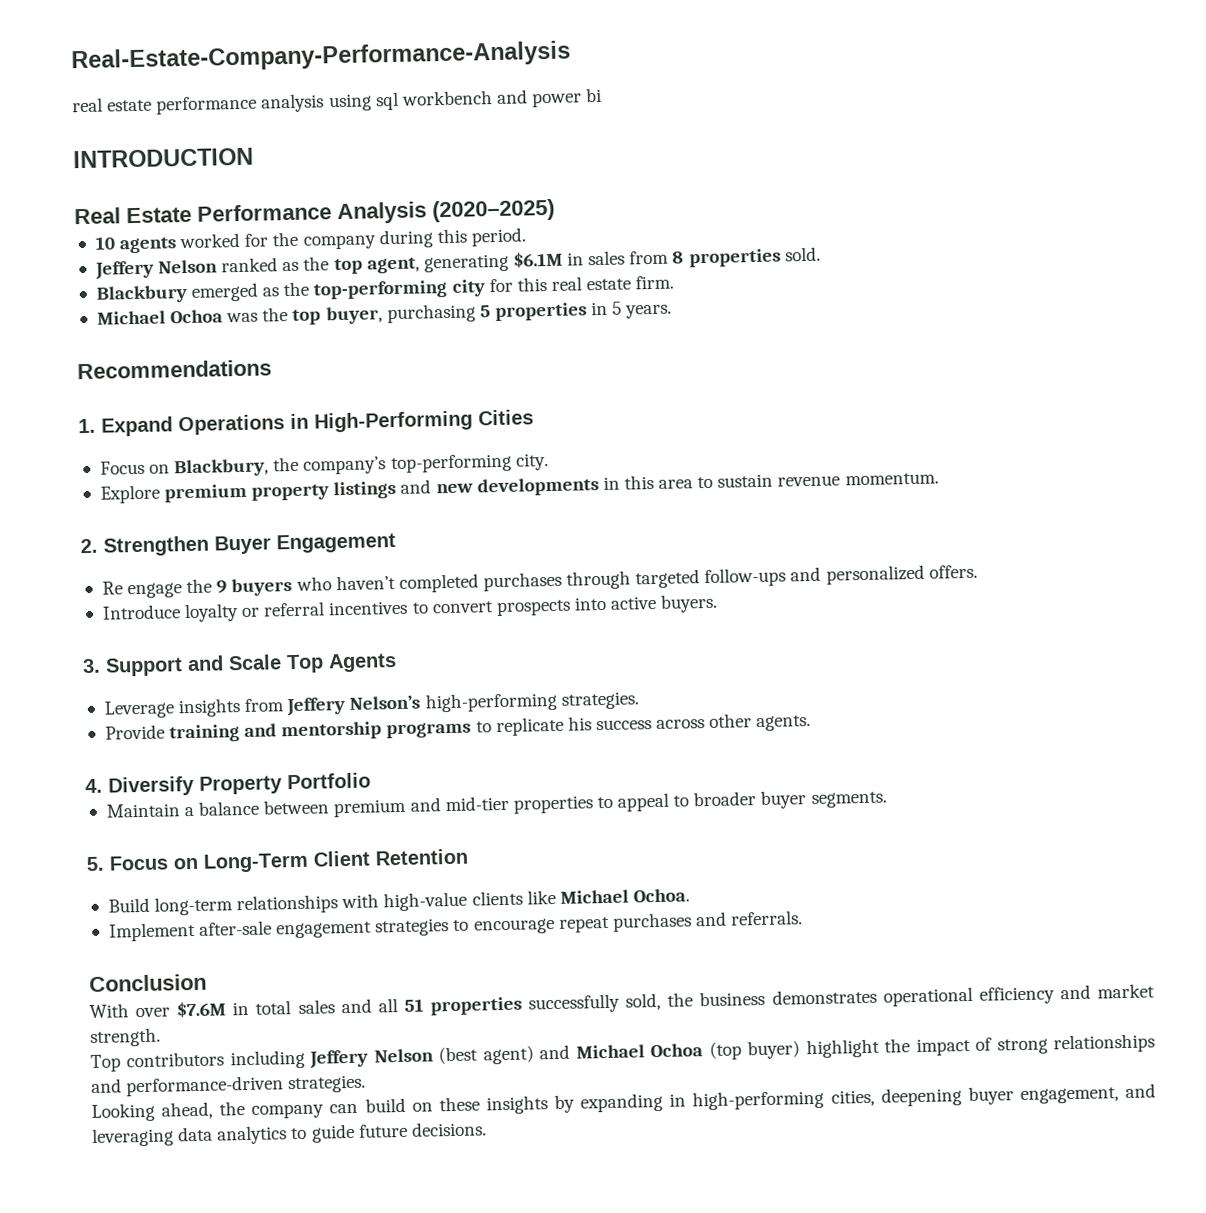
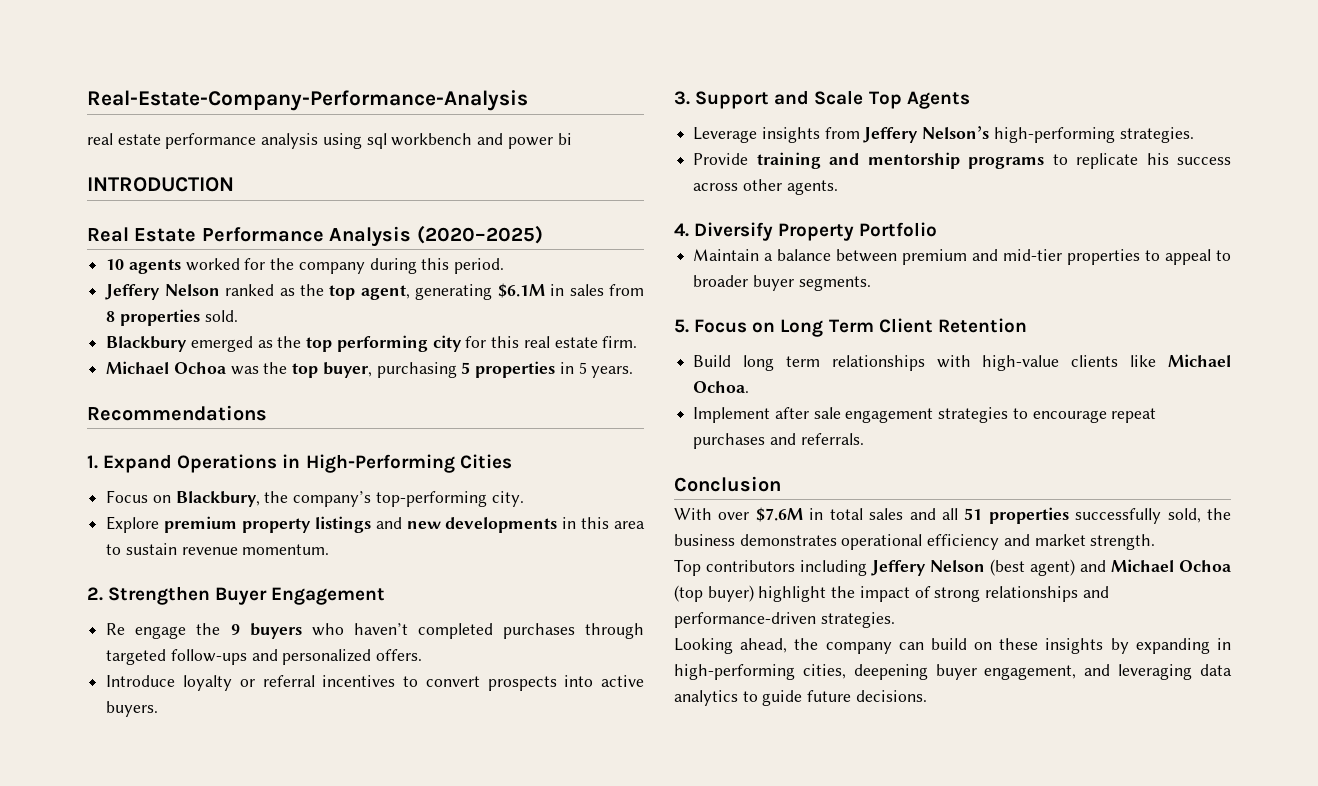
[313,279,448,300] top-performing -> [306,335,428,352] top performing
[203,852,309,873] Long-Term -> [780,319,874,337] Long Term
[154,896,234,916] long-term -> [743,355,820,371] long term
[199,920,273,936] after-sale -> [774,407,841,419] after sale

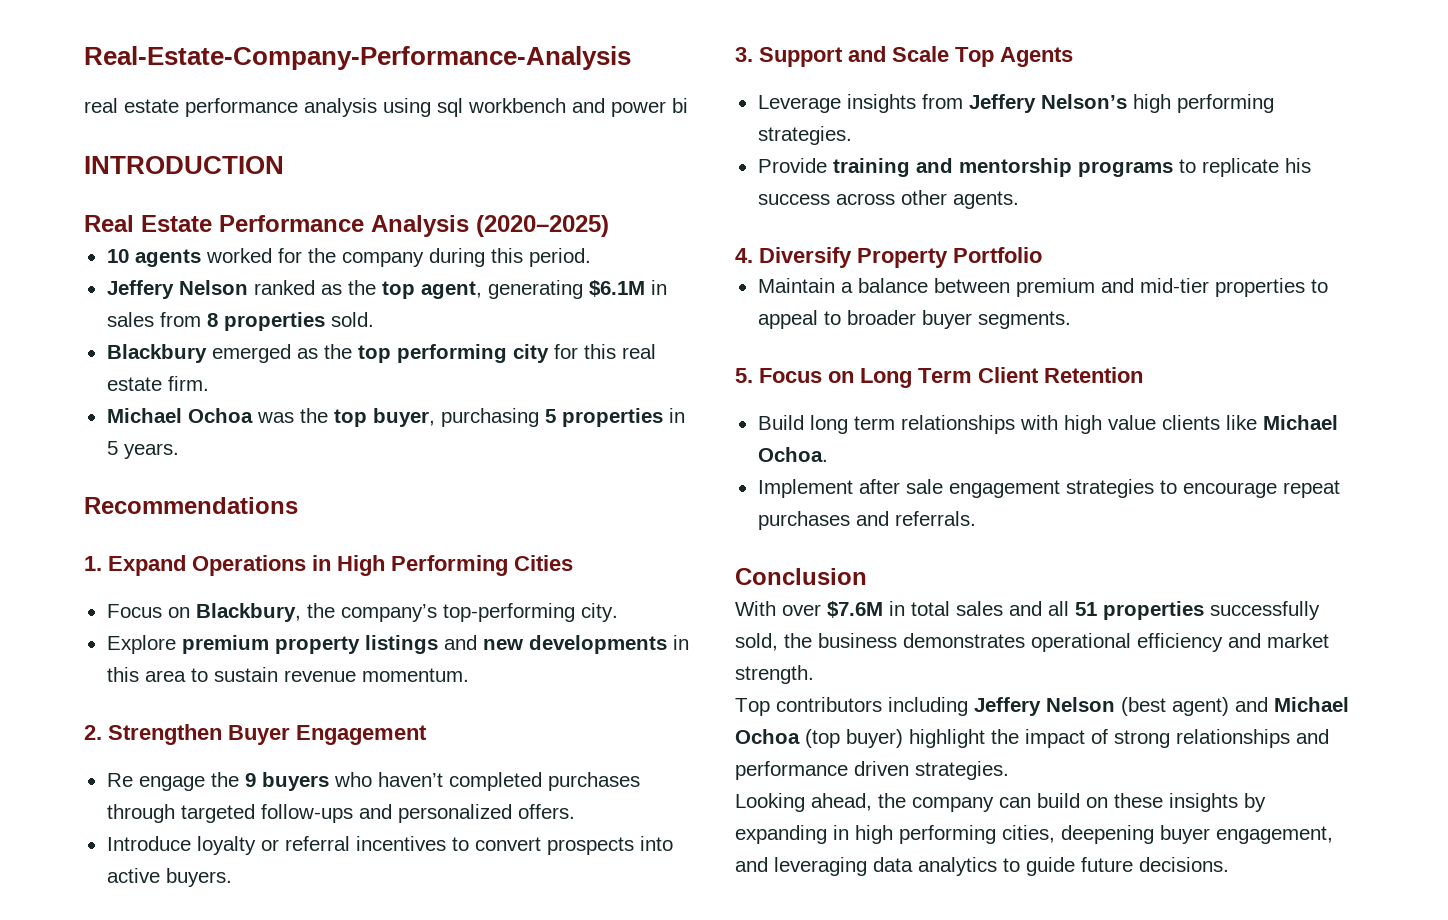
[305,454,455,473] High-Performing -> [337,555,508,576] High Performing
[993,127,1115,143] high-performing -> [1132,94,1274,113] high performing
[982,355,1060,371] high-value -> [1063,415,1156,434] high value
[674,612,816,628] performance-driven -> [735,761,909,780] performance driven
[674,664,795,680] high-performing -> [855,825,996,844] high performing

